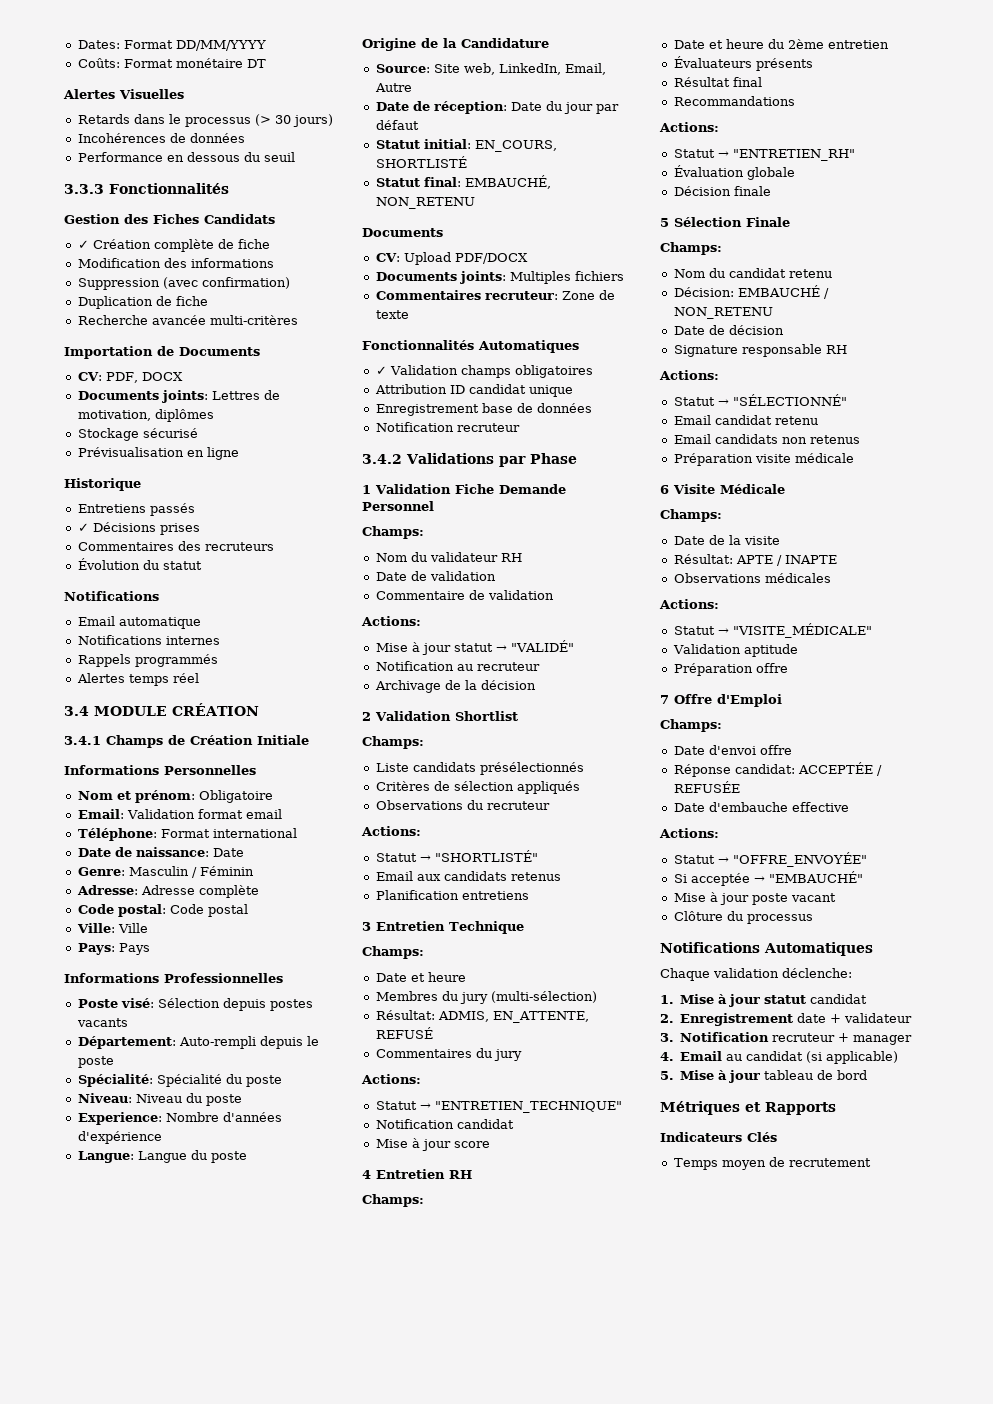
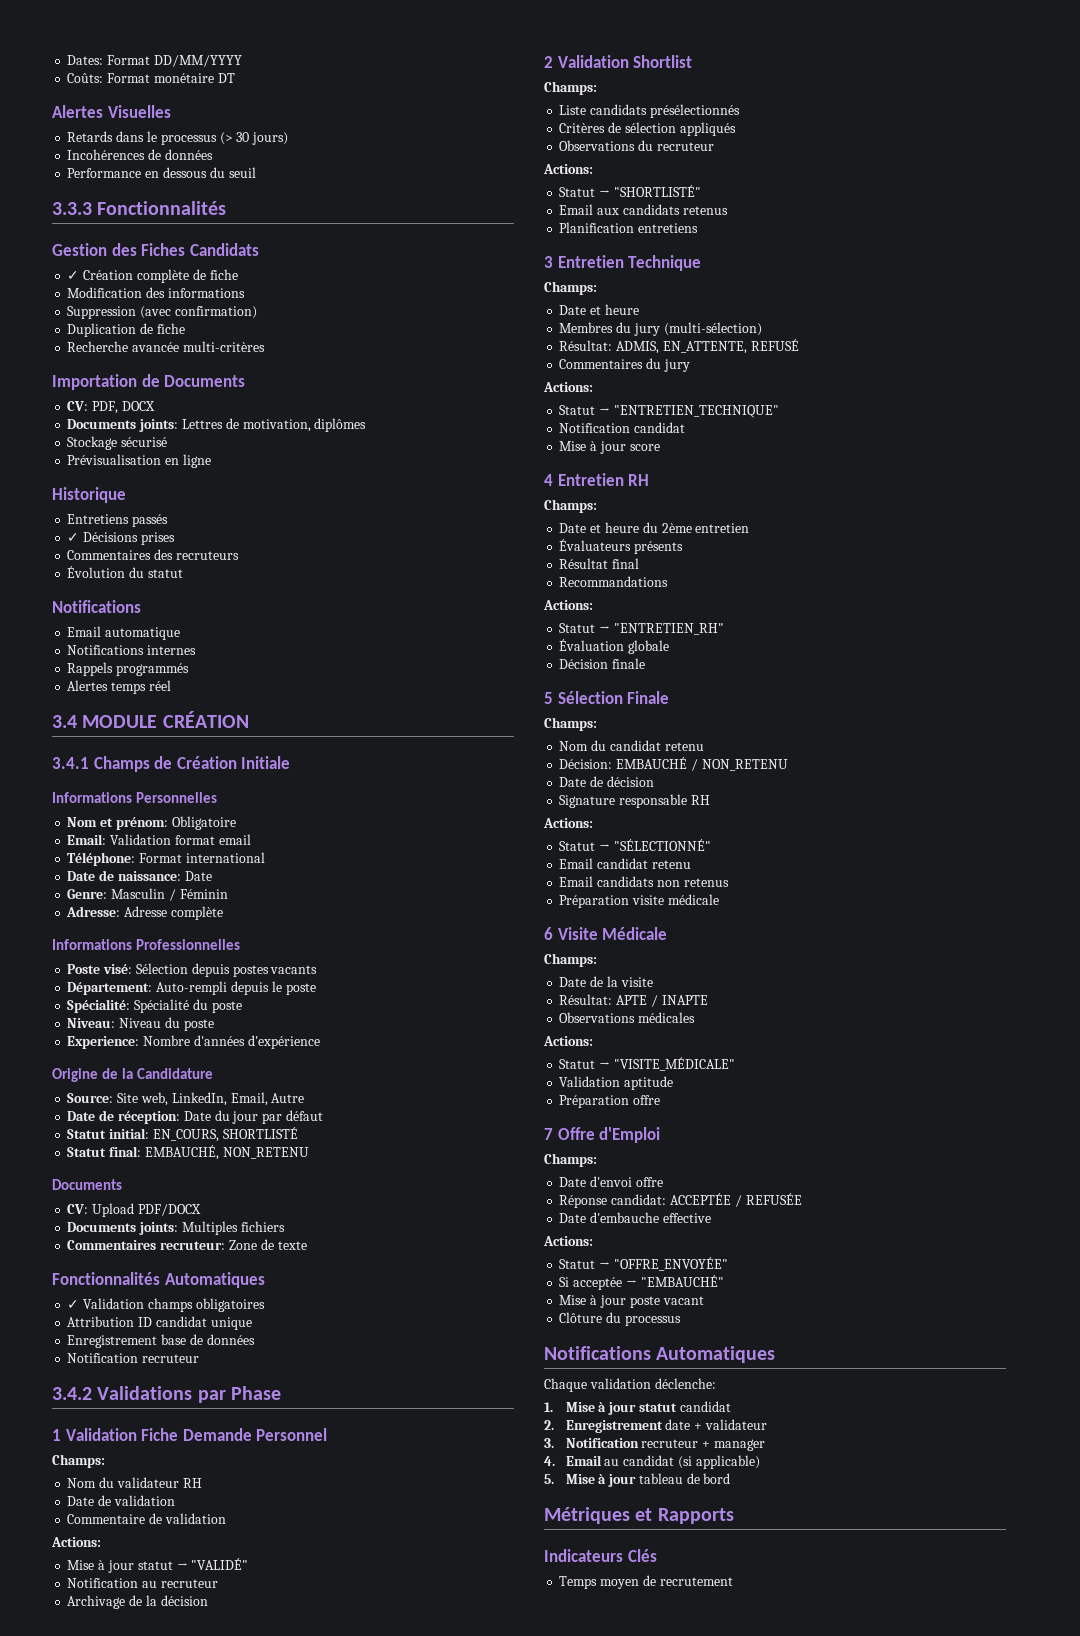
[77,904,248,917] [76,923,148,933] [77,943,150,955] // Code postal: Code postal // Ville: Ville // Pays: Pays -> (223, 913) none
[77,1150,247,1163] // Langue: Langue du poste -> (320, 1042) none

